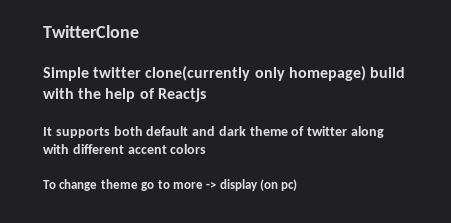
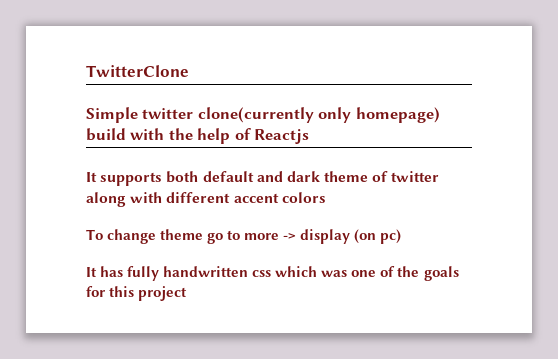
(298, 185) none -> [86,266,459,281] [86,286,188,301] // It has fully handwritten css which was one of the goals for this project

